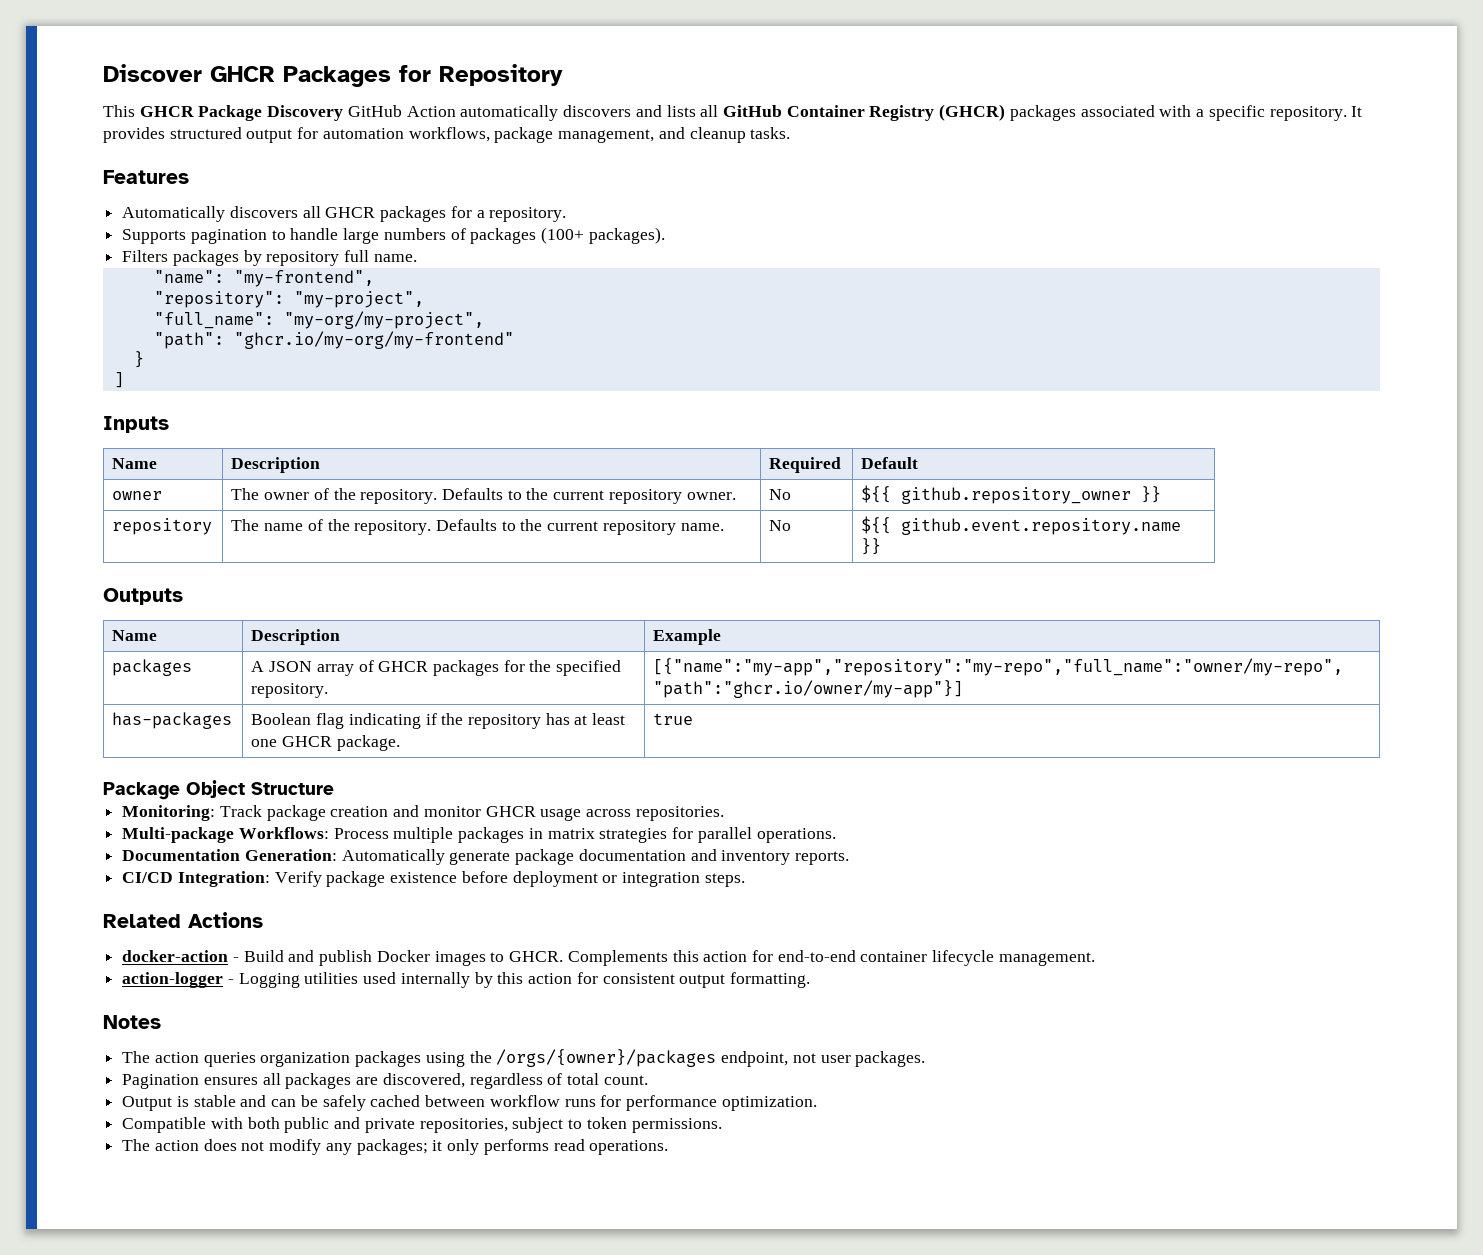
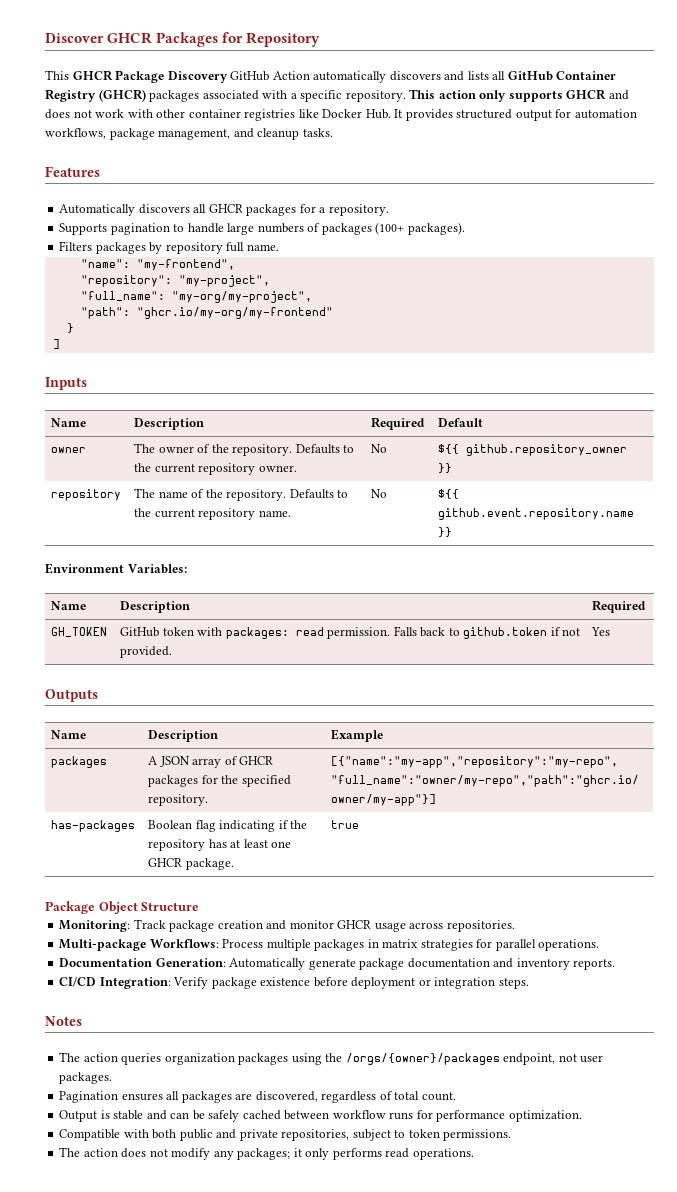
(1347, 113) none -> [409,89,629,102] [45,109,391,121] This action only supports GHCR and does not work with other container registries like Docker Hub.
(882, 546) none -> [45,563,187,574] [51,601,87,610] [120,601,191,613] [592,600,647,613] [51,627,108,637] [120,626,581,639] [120,646,173,658] [591,627,611,636] // Environment Variables: // Name | Description | Required // GH_TOKEN | GitHub token with packages: read permission. Falls back to github.token if not provided. | Yes
[103,912,263,928] [122,950,1095,966] [122,972,810,988] // Related Actions // docker-action - Build and publish Docker images to GHCR. Complements this action for end-to-end container lifecycle management. // action-logger - Logging utilities used internally by this action for consistent output formatting. -> (529, 983) none

